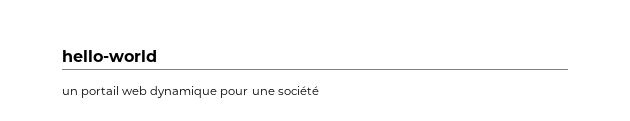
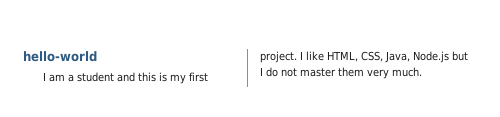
[62,86,319,98] un portail web dynamique pour une société -> [43,72,209,84] [260,51,468,63] [260,67,422,79] I am a student and this is my first project. I like HTML, CSS, Java, Node.js but I do not master them very much.

